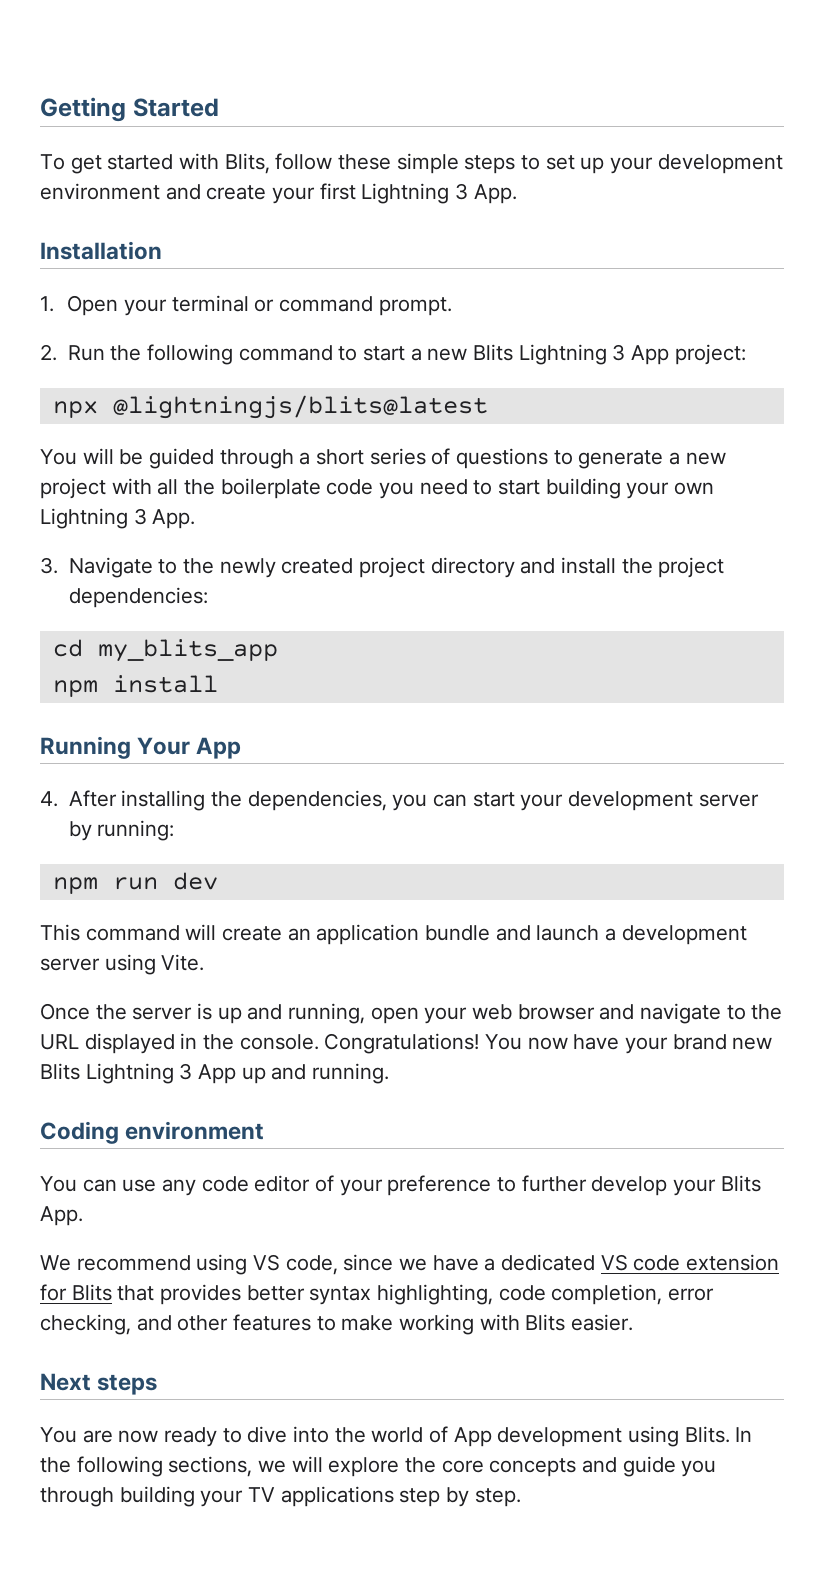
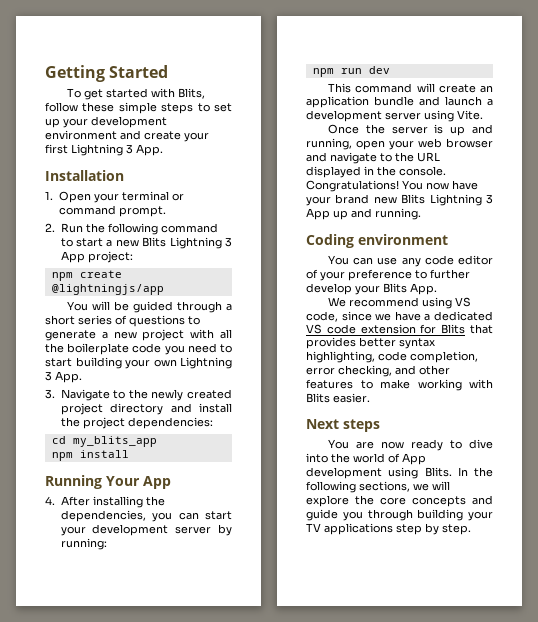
[52,395,488,419] npx @lightningjs/blits@latest -> [51,270,122,281] [51,284,164,295] npm create @lightningjs/app

